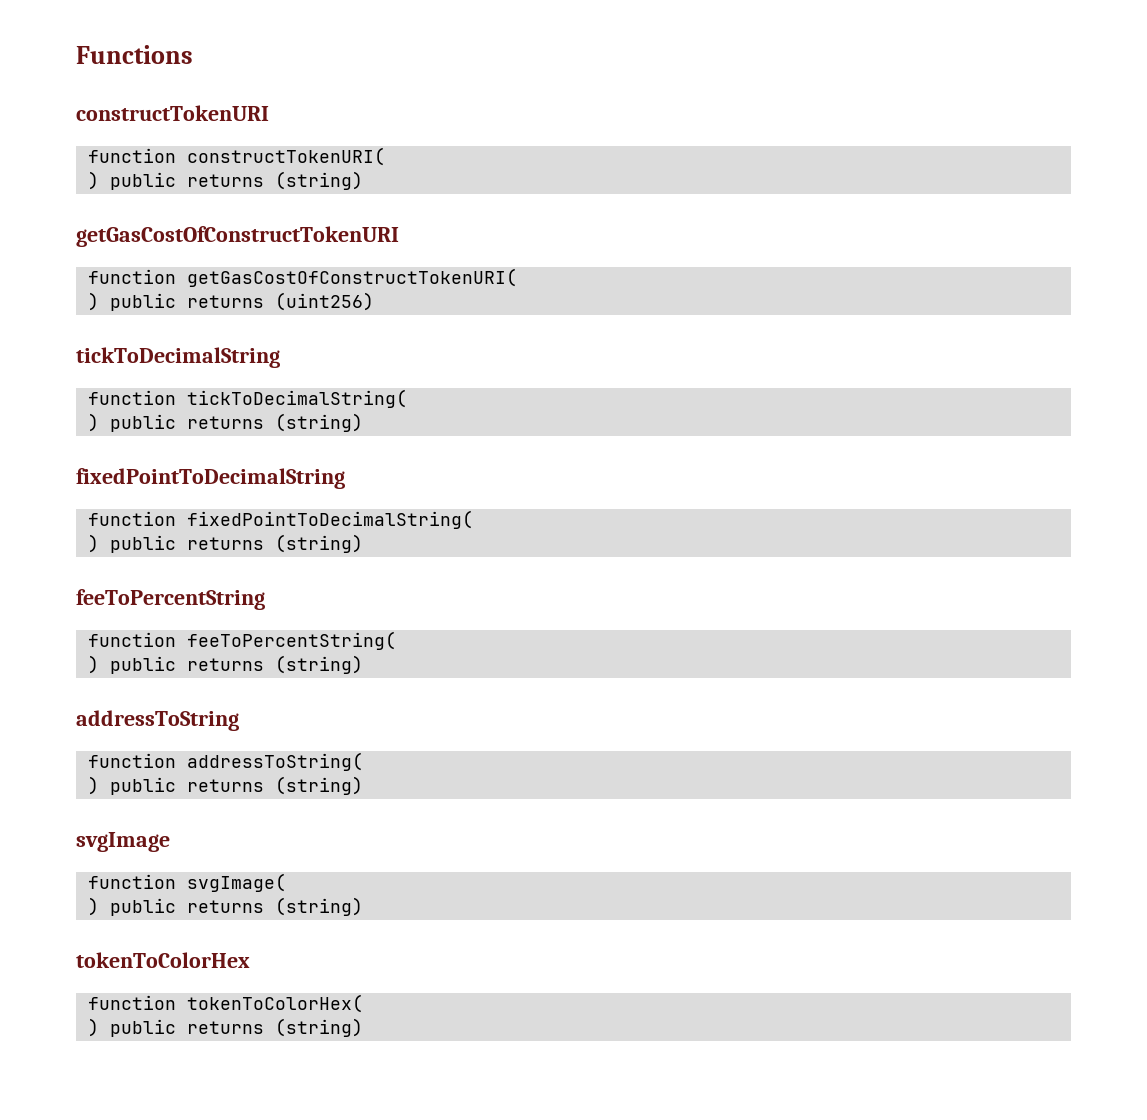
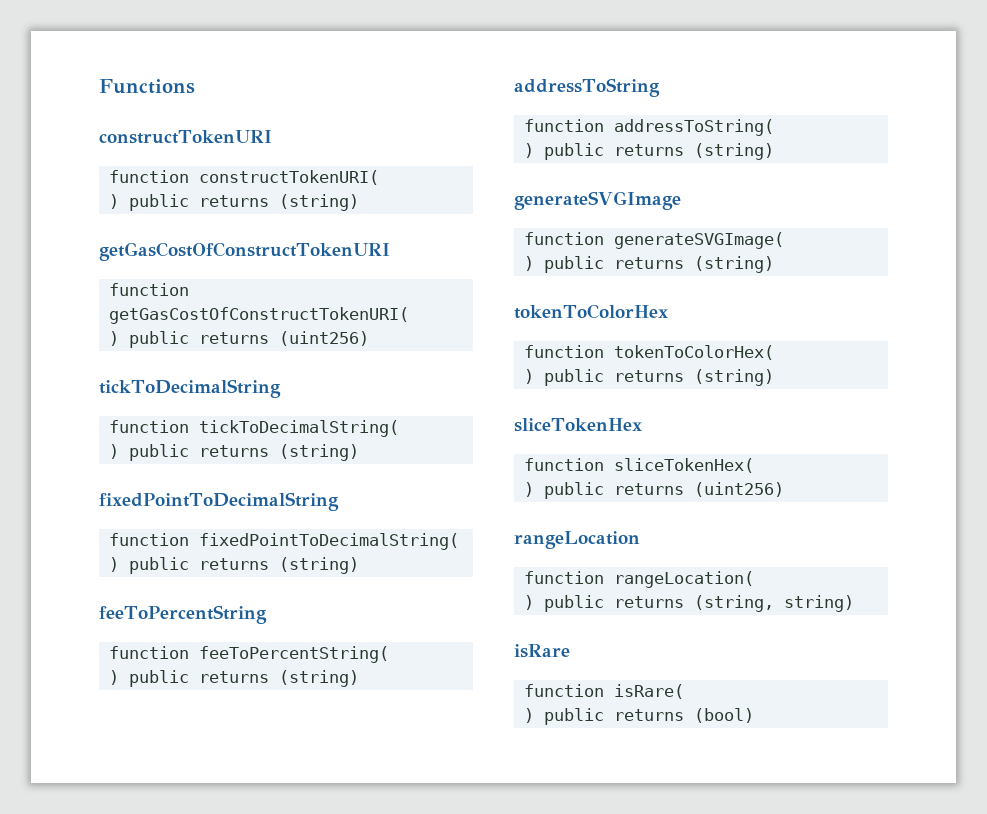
[76,832,170,852] [88,873,286,892] svgImage // function svgImage( -> [514,191,681,210] [524,232,785,249] generateSVGImage // function generateSVGImage(
(363, 1027) none -> [514,418,642,432] [524,458,755,473] [524,482,785,499] [514,531,640,549] [524,571,755,588] [524,595,855,612] [514,644,570,658] [524,684,685,699] [524,708,755,725] // sliceTokenHex // function sliceTokenHex( // ) public returns (uint256) // rangeLocation // function rangeLocation( // ) public returns (string, string) // isRare // function isRare( // ) public returns (bool)

